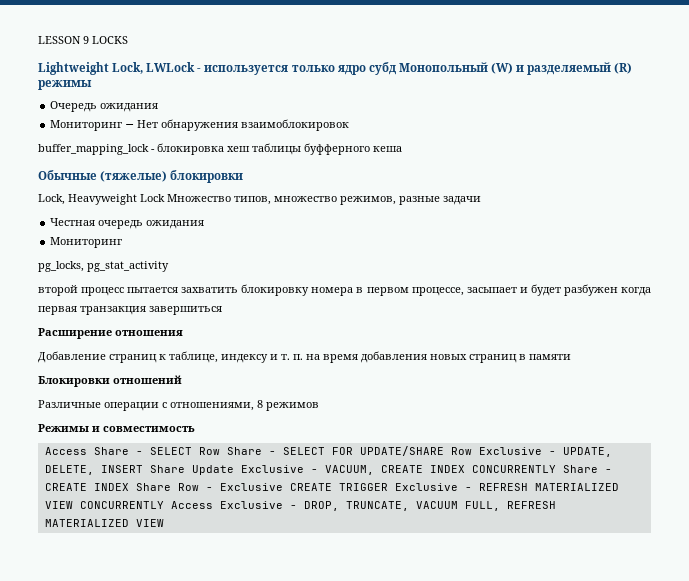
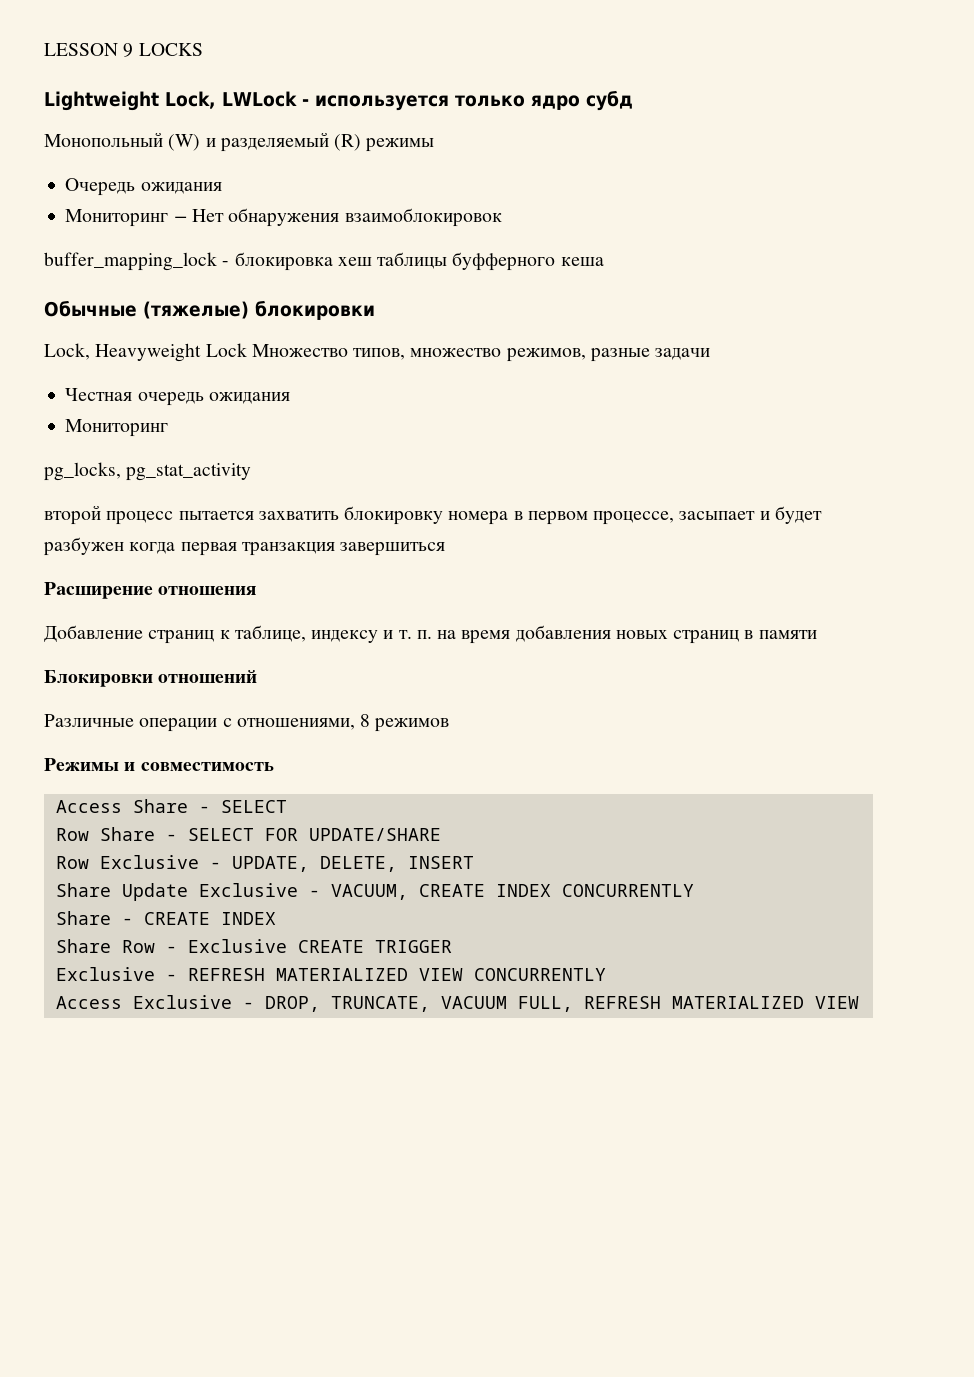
(396, 68) none -> (633, 100) //
(192, 451) none -> (287, 806) //
(444, 451) none -> (441, 834) //
(143, 469) none -> (474, 862) //
(556, 469) none -> (694, 890) //
(129, 487) none -> (276, 918) //
(388, 487) none -> (452, 946) //
(164, 505) none -> (606, 974) //

